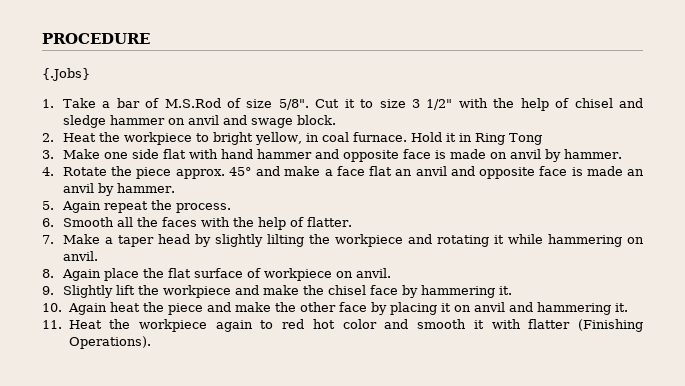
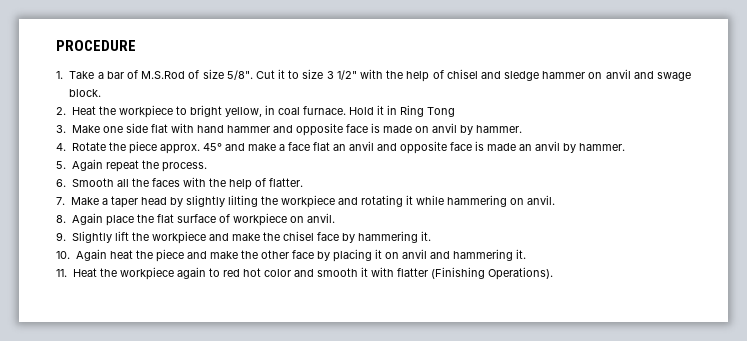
[42,68,90,81] // {.Jobs} -> (136, 45) none

